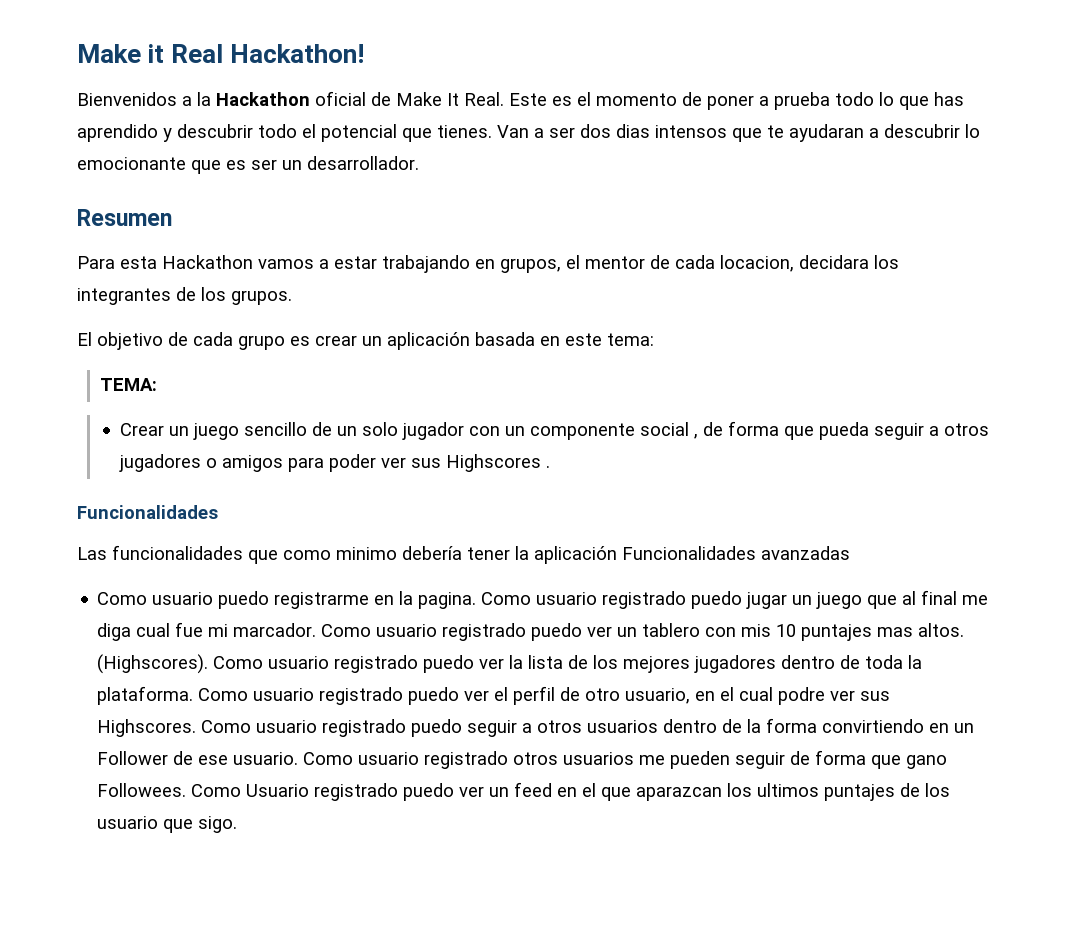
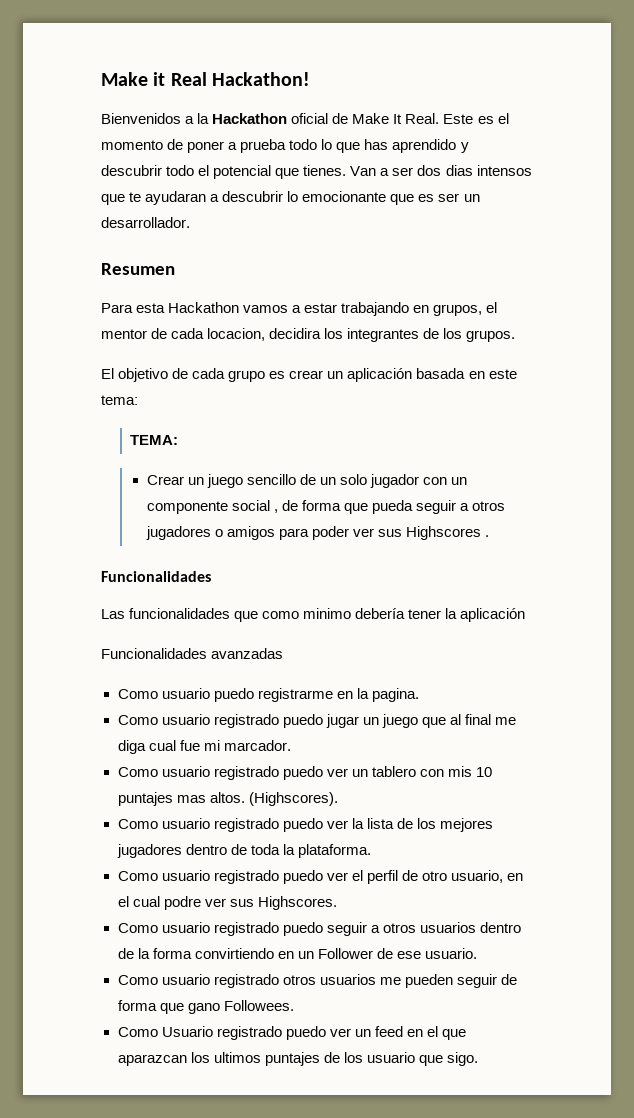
[799,255,869,269] decidara -> [269,328,322,339] decidira
(617, 555) none -> (526, 615) //
(477, 600) none -> (419, 695) //
(317, 630) none -> (291, 745) //
(209, 664) none -> (338, 799) //
(194, 695) none -> (371, 851) //
(197, 728) none -> (337, 903) //
(299, 758) none -> (477, 953) //
(187, 790) none -> (294, 1005) //

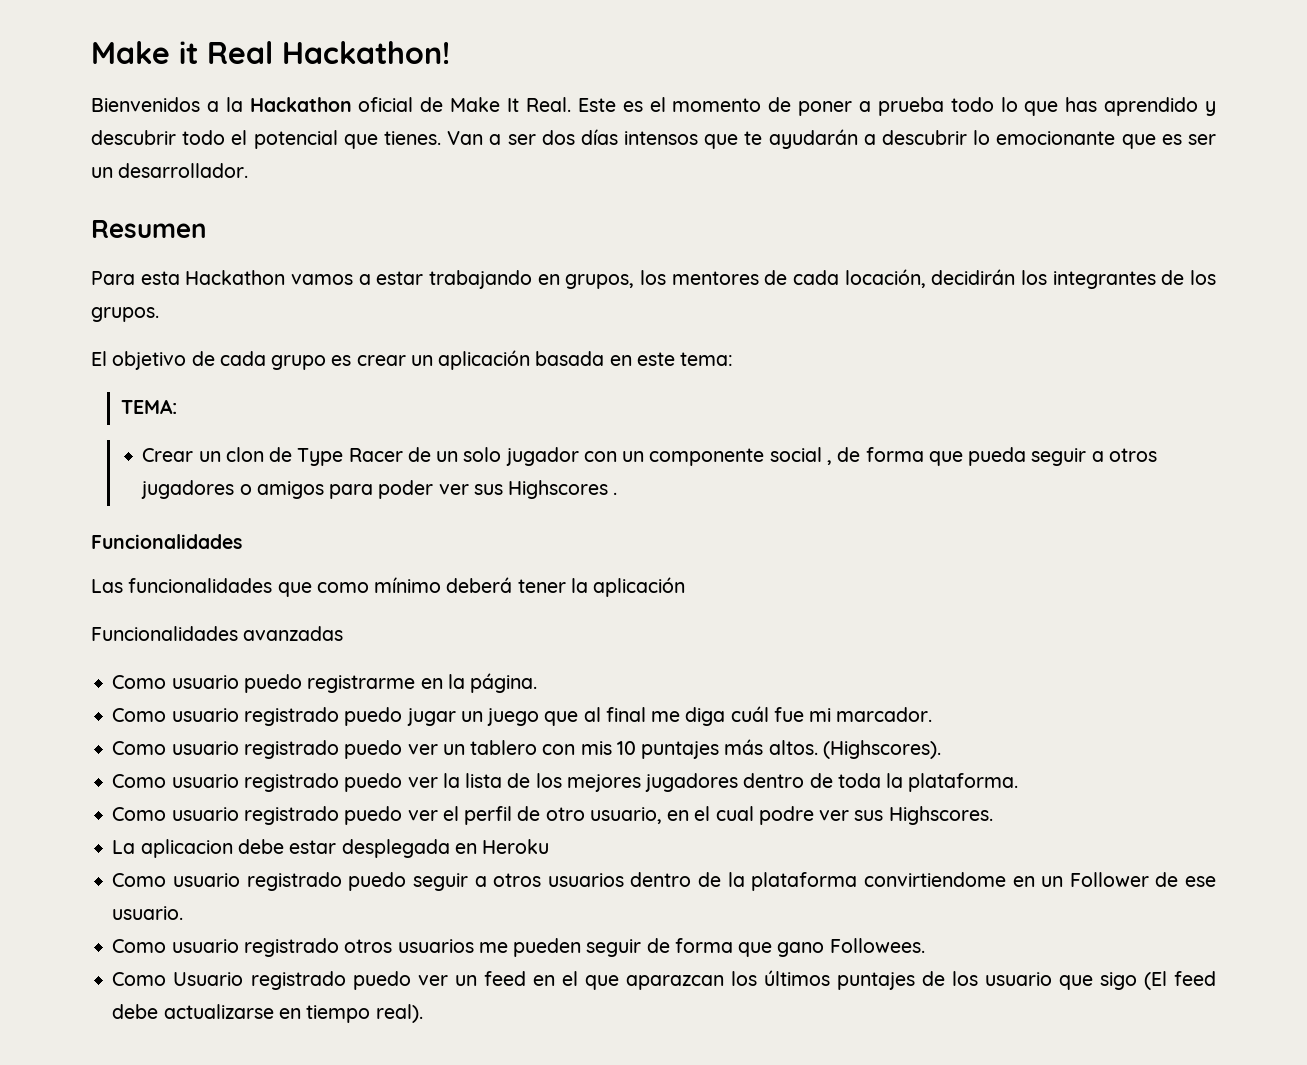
[445,165,473,176] dias -> [580,129,618,145] días
[145,191,207,205] ayudaran -> [768,129,858,149] ayudarán
[486,302,498,313] [101,328,322,341] el mentor de cada locacion, decidira -> [640,269,1016,288] los mentores de cada locación, decidirán
[206,474,296,488] juego sencillo -> [225,447,403,466] clon de Type Racer
[303,608,406,619] minimo debería -> [374,577,513,593] mínimo deberá
[371,688,419,702] pagina. -> [470,673,538,693] página.
[148,740,176,751] cual -> [730,706,769,722] cuál
[176,795,206,803] mas -> [724,739,764,755] más
(337, 903) none -> [112,839,550,858] // La aplicacion debe estar desplegada en Heroku
[152,948,274,959] forma convirtiendo -> [751,872,1006,891] plataforma convirtiendome
[213,1052,261,1063] ultimos -> [763,970,830,986] últimos
[446,1052,478,1066] sigo. -> [1099,971,1216,990] [112,1004,423,1023] sigo (El feed debe actualizarse en tiempo real).

